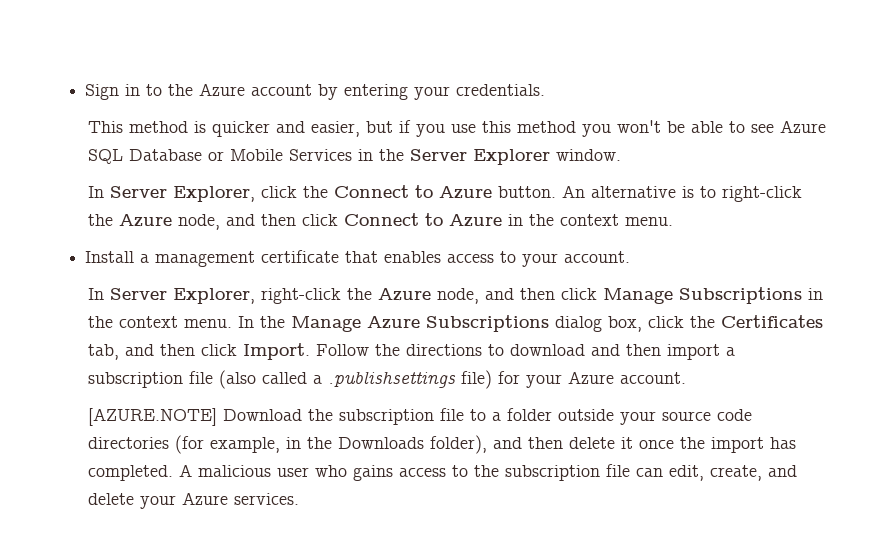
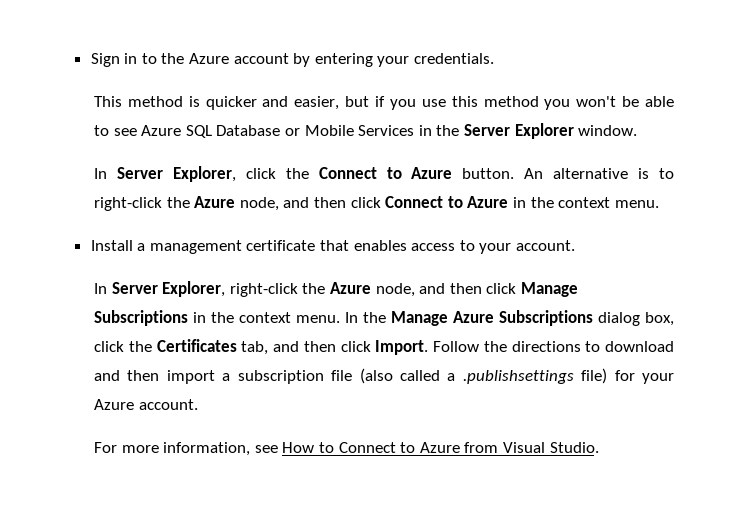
[87,408,752,426] [87,435,796,454] [87,464,797,481] [87,492,299,509] [AZURE.NOTE] Download the subscription file to a folder outside your source code directories (for example, in the Downloads folder), and then delete it once the import has completed. A malicious user who gains access to the subscription file can edit, create, and delete your Azure services. -> [94,442,599,456] For more information, see How to Connect to Azure from Visual Studio.

